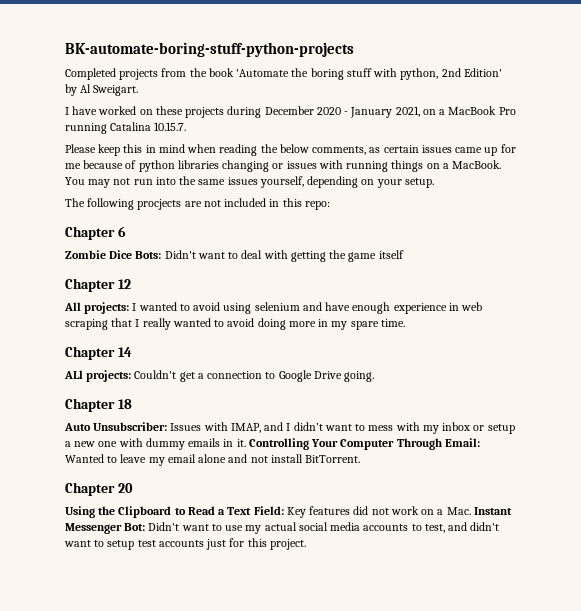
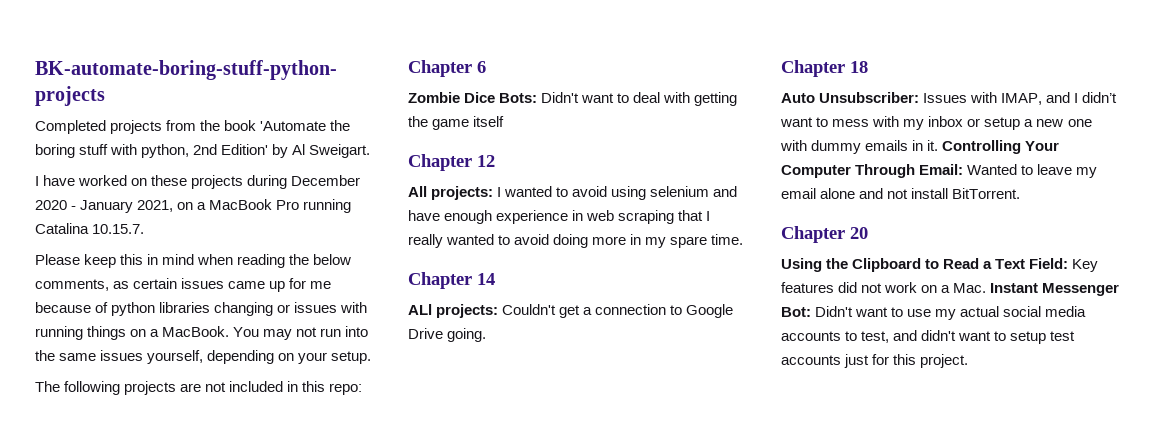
[137,199,182,210] procjects -> [124,381,177,395] projects

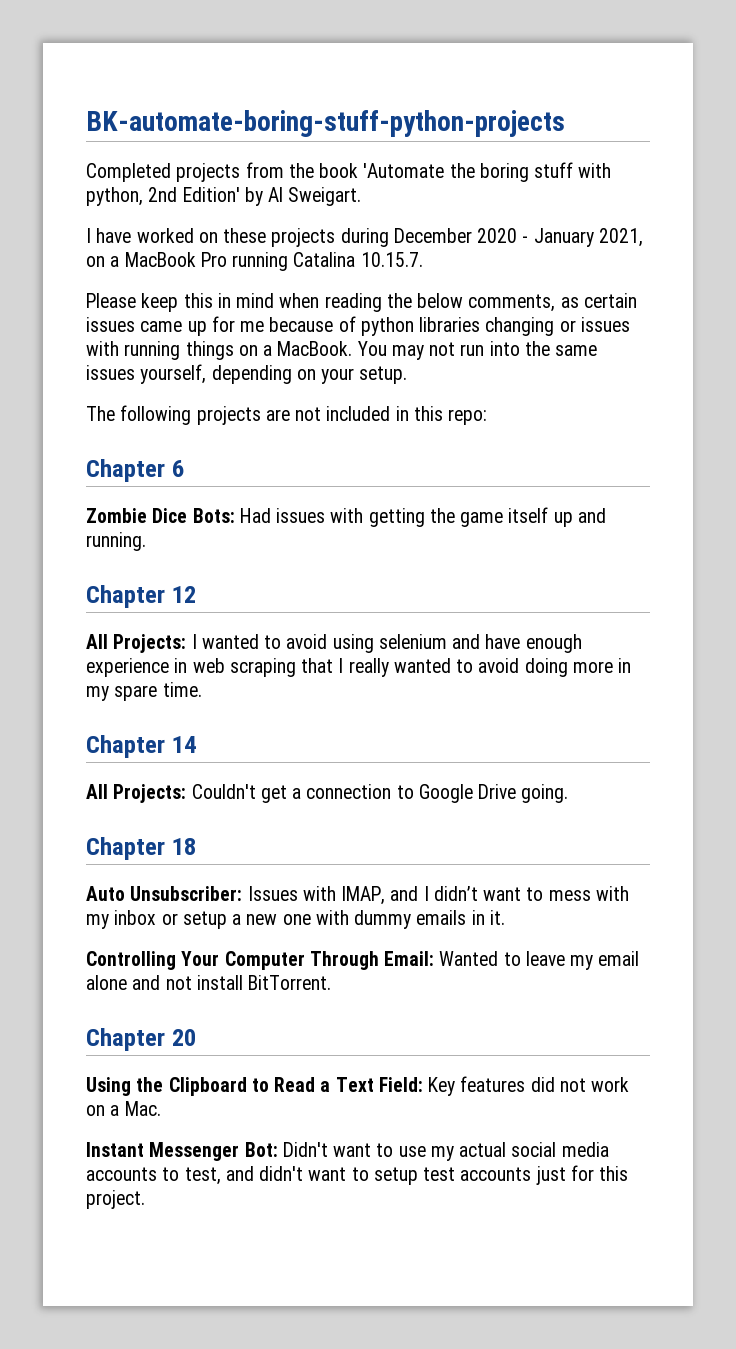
[541,92,661,103] Didn't want to deal -> [239,508,326,523] Had issues
(505, 121) none -> [553,508,606,527] [86,532,146,551] up and running.
[431,186,494,200] projects: -> [113,634,187,653] Projects:
[408,304,499,318] ALl projects: -> [86,784,187,803] All Projects:
(939, 145) none -> (505, 917) //
(987, 288) none -> (161, 1108) //

